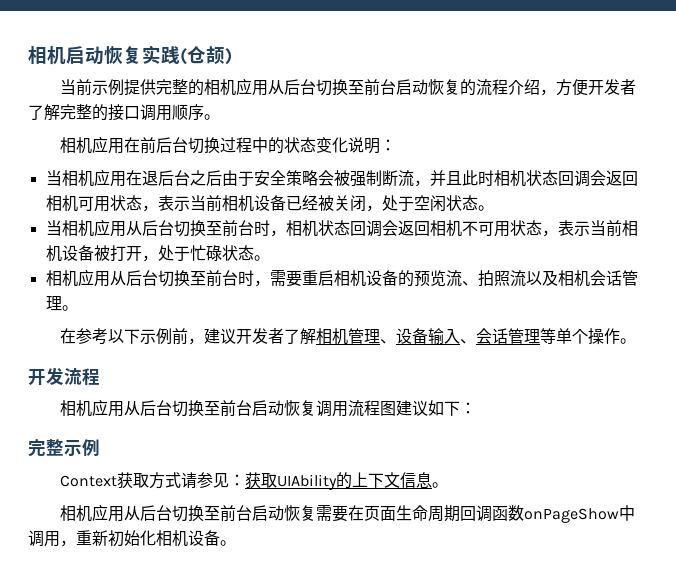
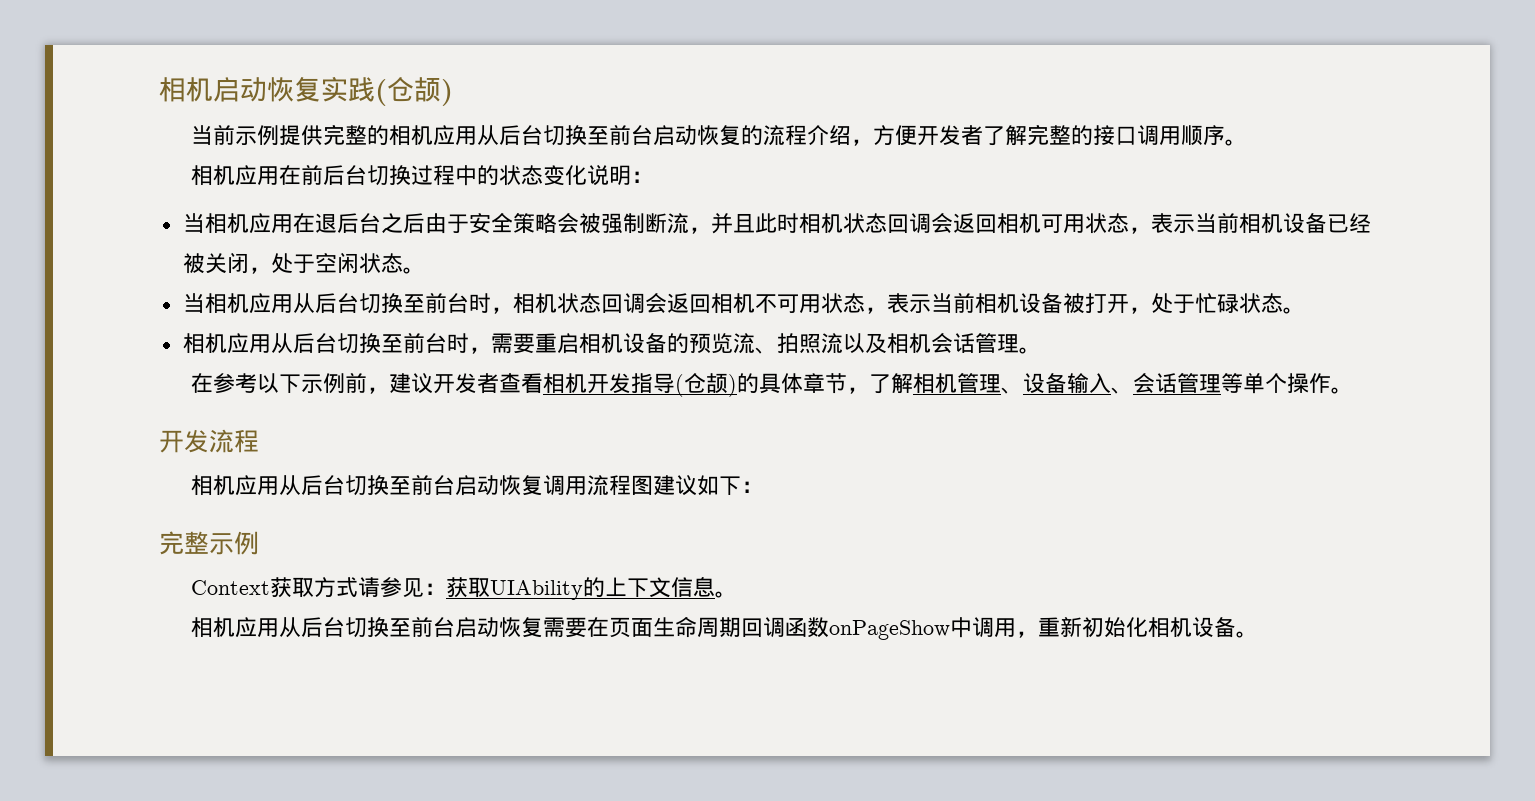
(285, 336) none -> [499,373,870,397] 查看相机开发指导(仓颉)的具体章节，

